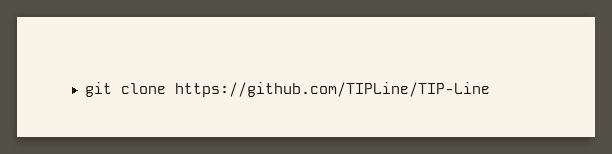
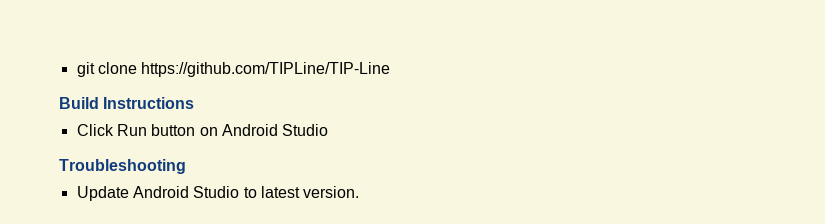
(490, 89) none -> [59,97,195,109] [76,124,329,136] [59,159,186,174] [76,186,360,201] // Build Instructions // Click Run button on Android Studio // Troubleshooting // Update Android Studio to latest version.

